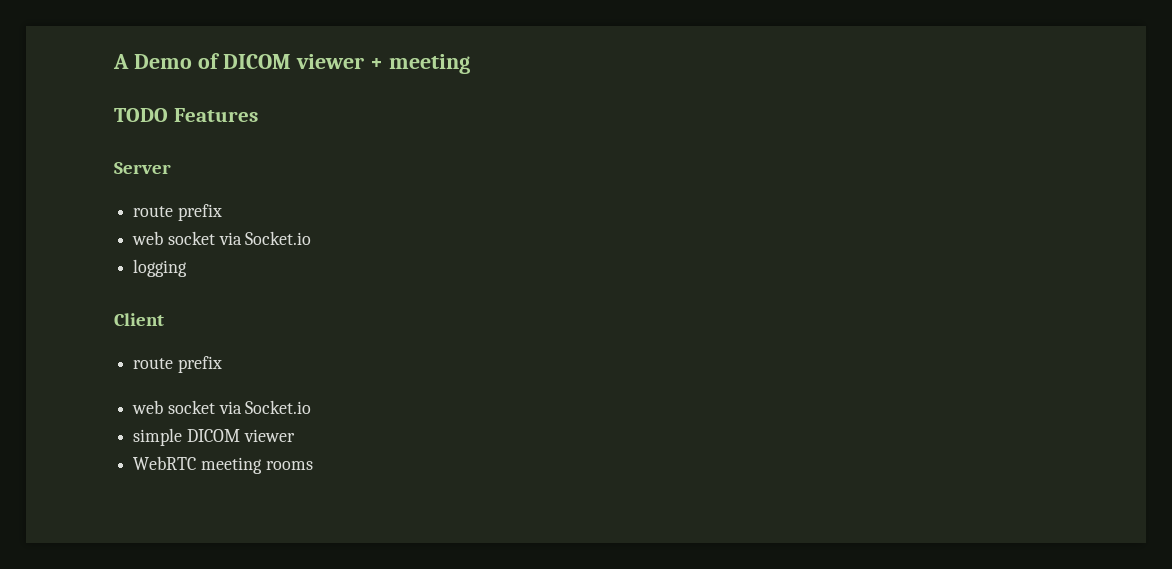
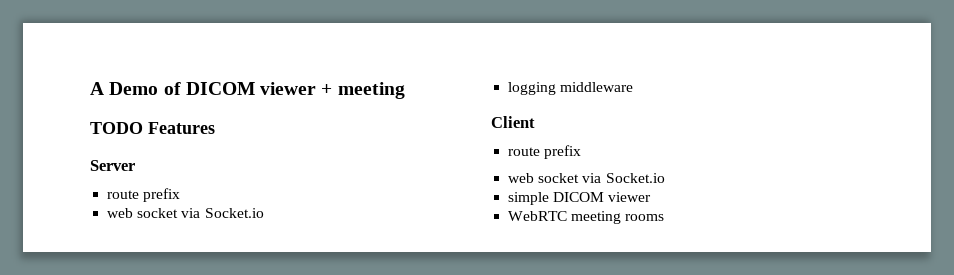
(188, 268) none -> [560,82,634,92] middleware

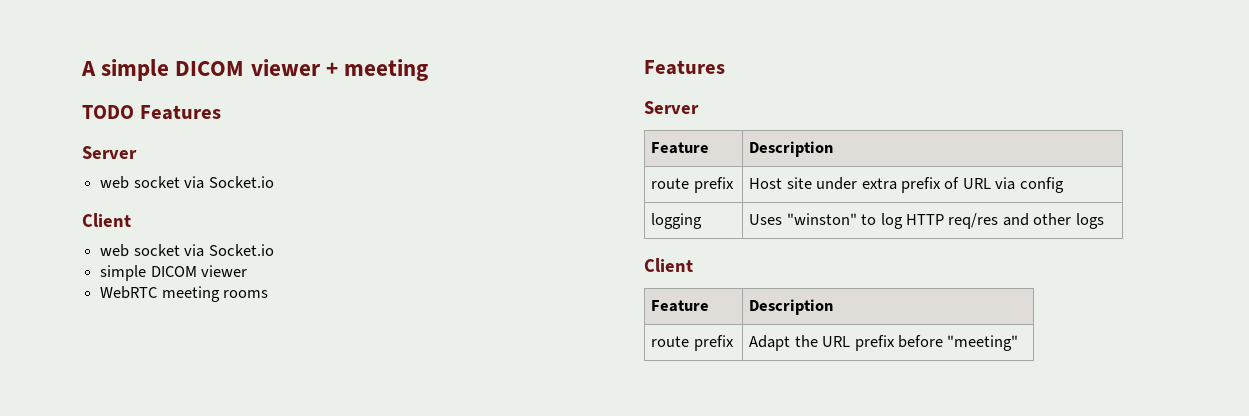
[109,82,181,95] Demo of -> [101,59,170,81] simple
[107,188,181,202] [107,208,264,218] [508,82,634,95] [491,116,535,128] [508,145,582,159] // route prefix // web socket via Socket.io // logging middleware // Client // route prefix -> [100,176,274,189] [82,213,131,227] // web socket via Socket.io // Client
(665, 217) none -> [644,60,725,75] [644,101,699,114] [651,142,710,154] [749,141,834,157] [651,177,734,193] [749,177,1064,193] [651,213,703,229] [749,213,1104,229] [644,258,693,272] [651,300,710,312] [749,299,834,315] [651,335,734,351] [749,335,1019,351] // Features // Server // Feature | Description // route prefix | Host site under extra prefix of URL via config // logging | Uses "winston" to log HTTP req/res and other logs // Client // Feature | Description // route prefix | Adapt the URL prefix before "meeting"

